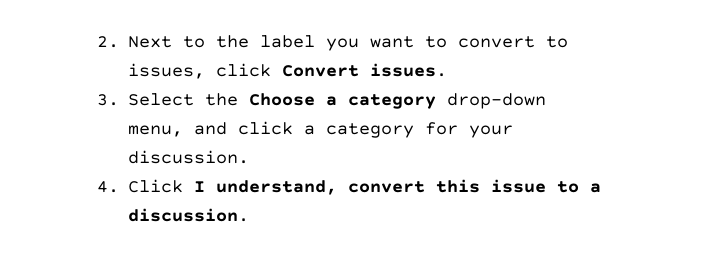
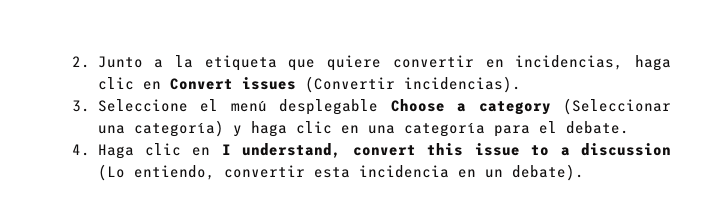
[128,35,569,51] [128,63,448,79] [97,93,547,109] [128,121,514,138] [128,150,250,164] [97,179,184,193] Next to the label you want to convert to issues, click Convert issues. // 3. Select the Choose a category drop-down menu, and click a category for your discussion. // 4. Click -> [97,55,671,71] [97,76,521,93] [72,98,671,115] [97,120,629,137] [72,143,211,159] Junto a la etiqueta que quiere convertir en incidencias, haga clic en Convert issues (Convertir incidencias). // 3. Seleccione el menú desplegable Choose a category (Seleccionar una categoría) y haga clic en una categoría para el debate. // 4. Haga clic en
[128,208,250,222] discussion. -> [580,143,671,156] [97,164,584,181] discussion (Lo entiendo, convertir esta incidencia en un debate).

